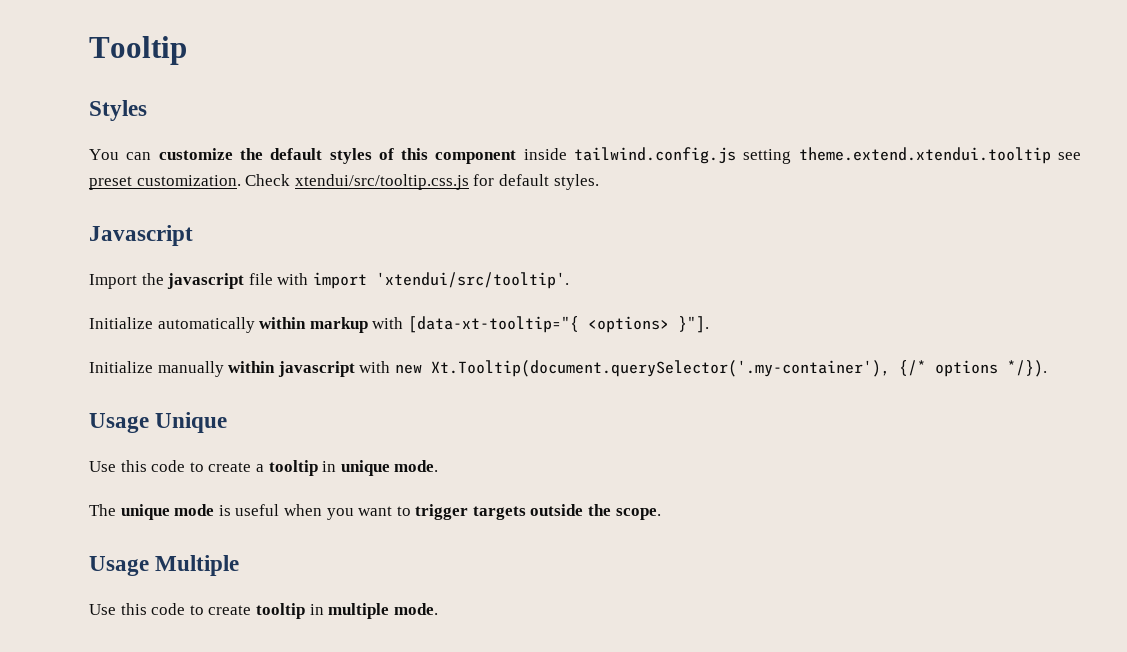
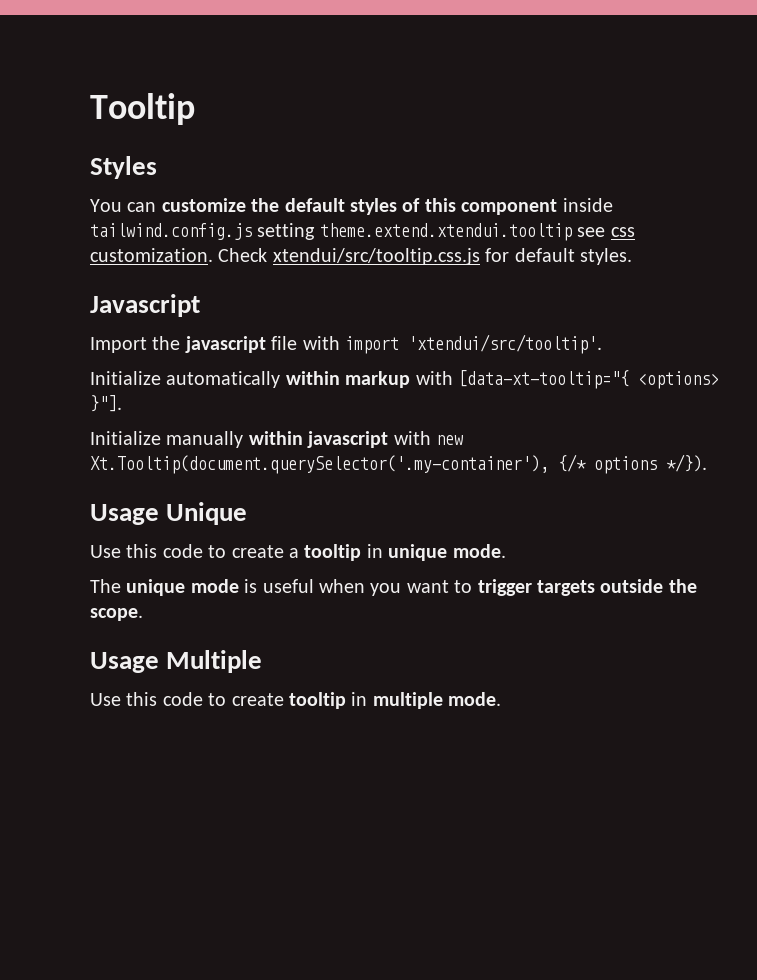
[89,176,132,190] preset -> [610,227,635,237] css

